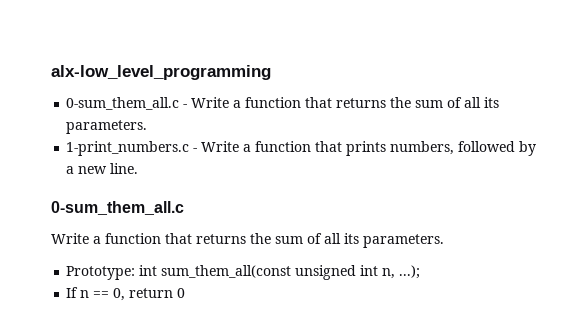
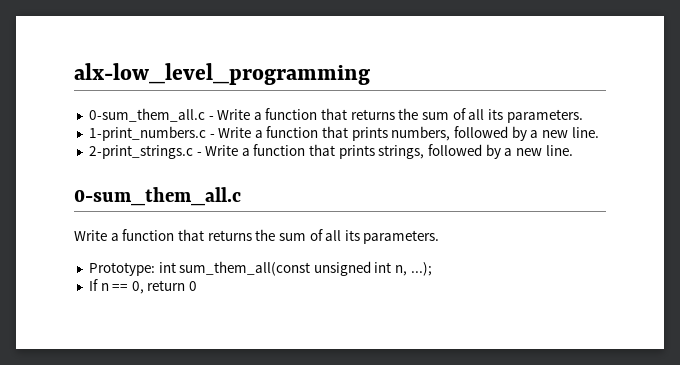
(139, 168) none -> [88,144,573,159] // 2-print_strings.c - Write a function that prints strings, followed by a new line.

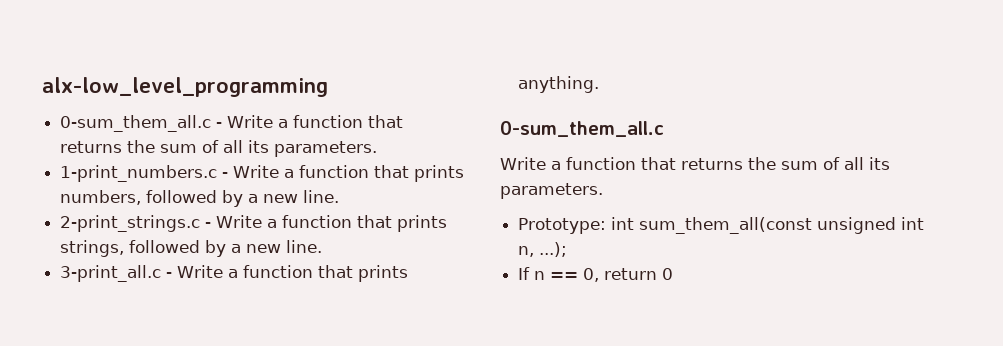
(573, 150) none -> [60,265,409,282] [518,76,600,93] // 3-print_all.c - Write a function that prints anything.

